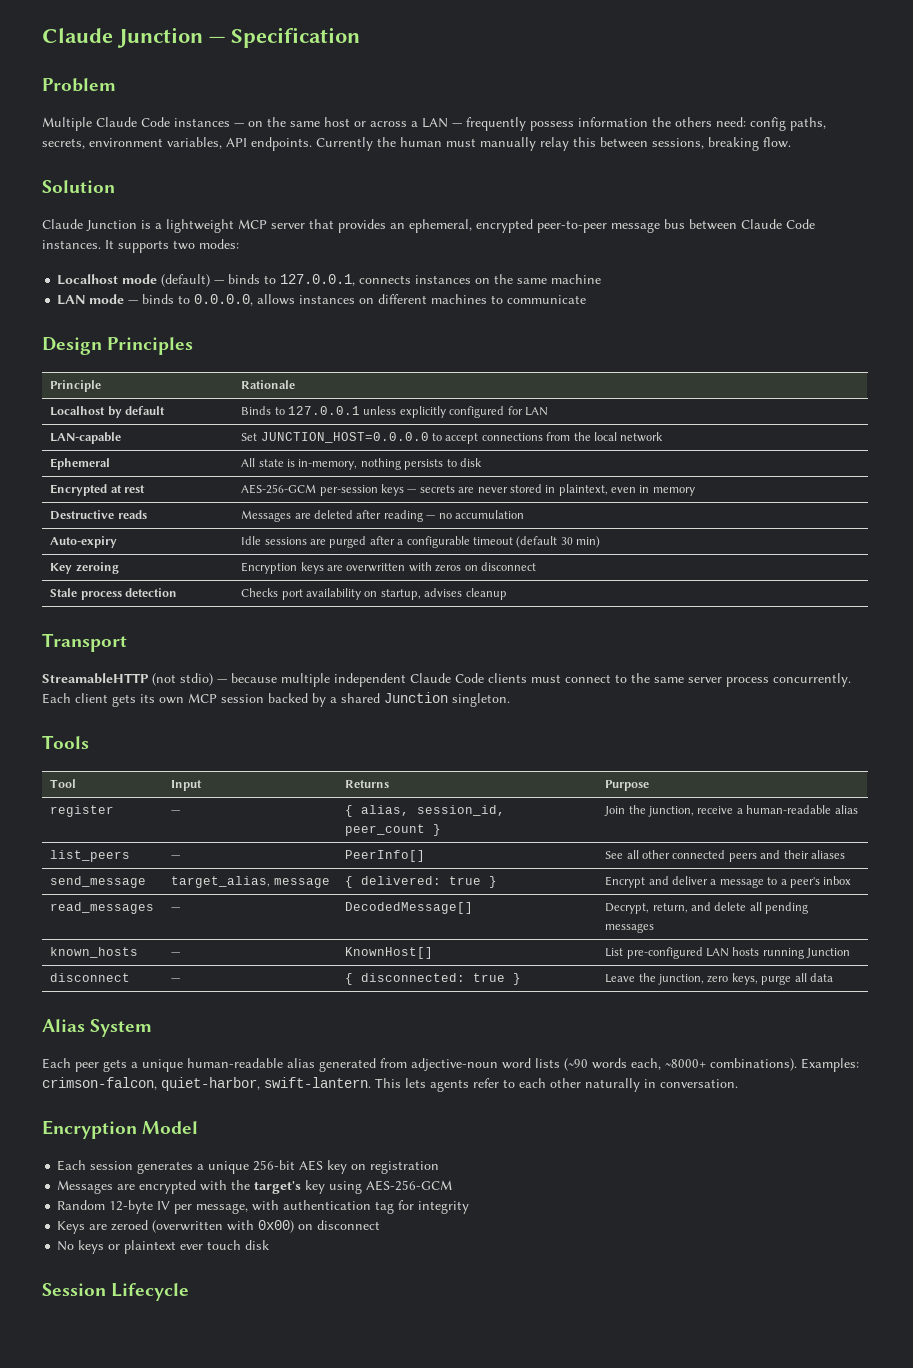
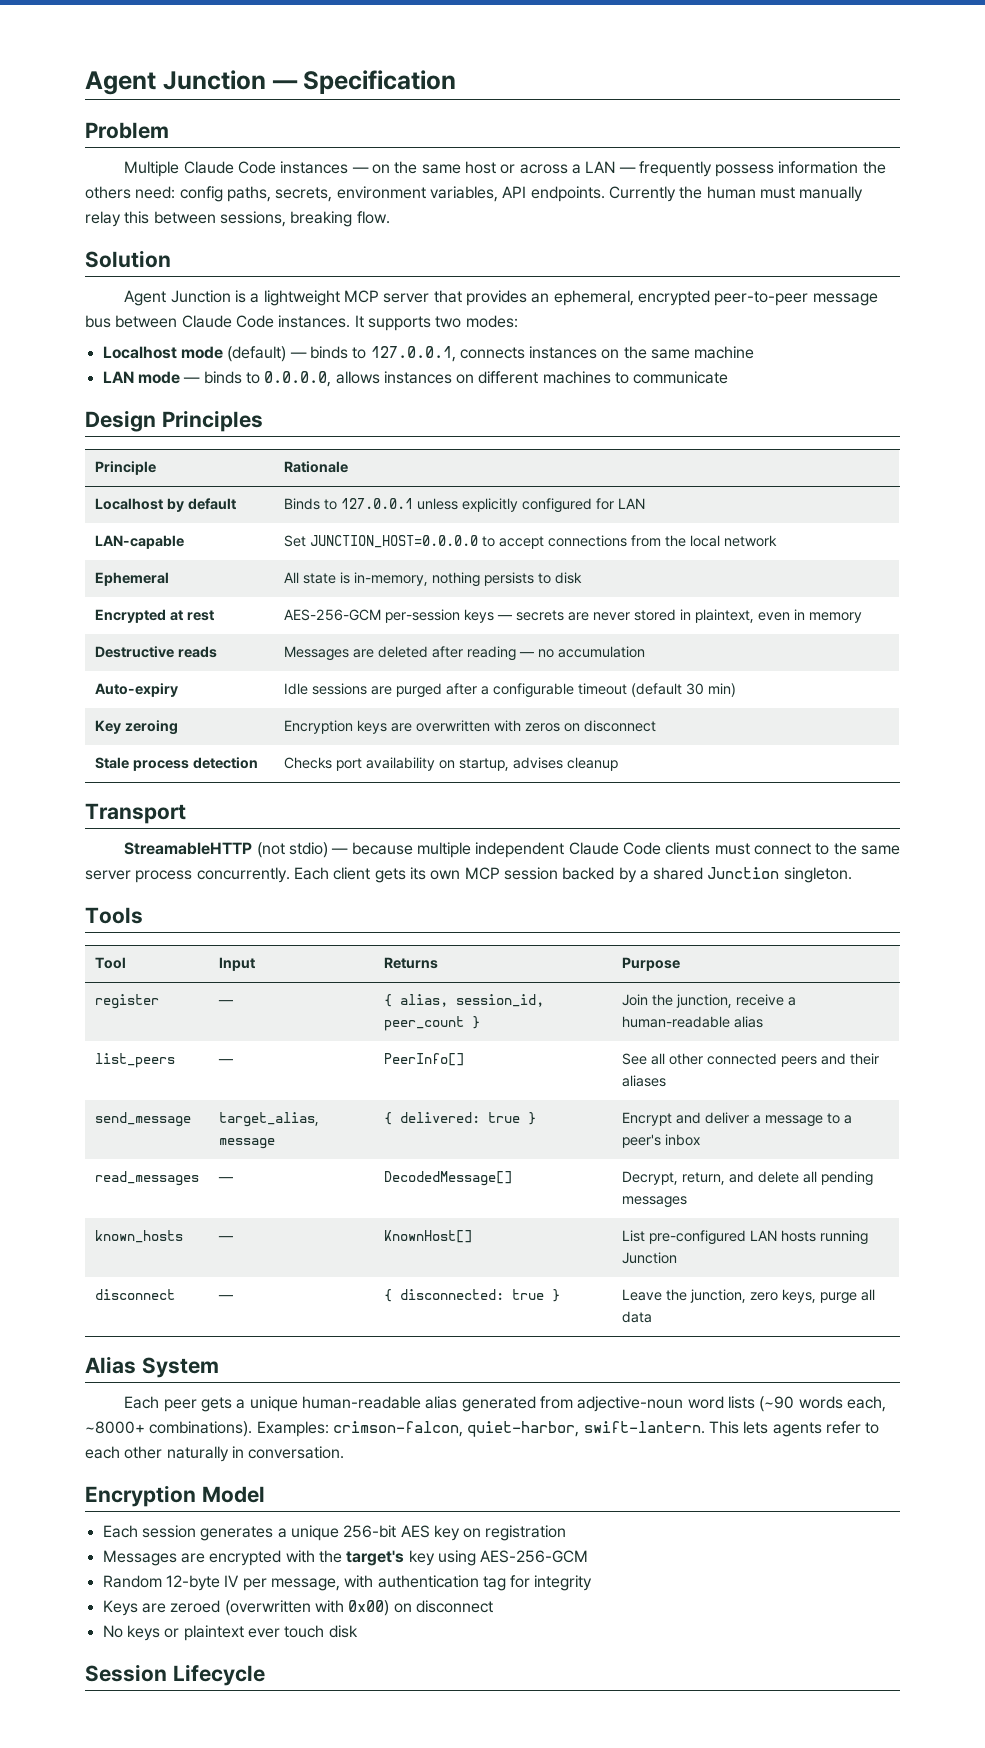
[42,28,113,43] Claude -> [85,71,156,95] Agent
[42,219,83,229] Claude -> [124,290,167,306] Agent

